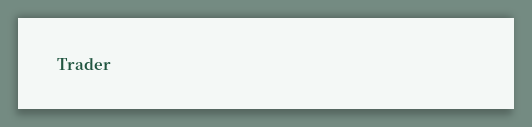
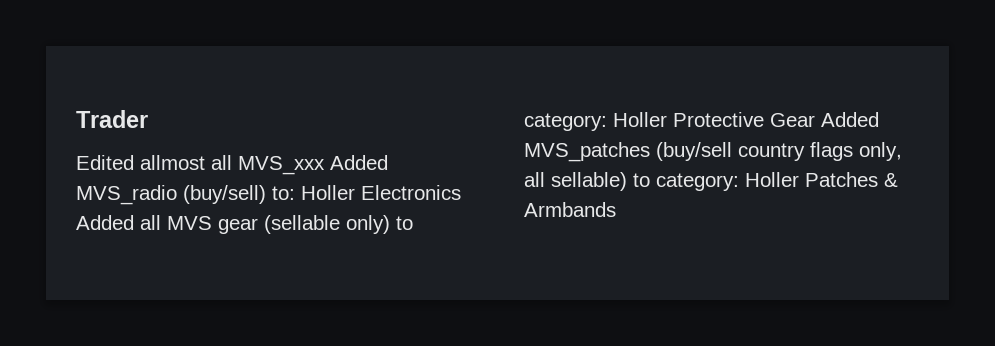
(111, 64) none -> [76,155,388,175] [76,185,461,205] [76,215,413,234] [524,112,879,131] [524,142,902,162] [524,172,898,191] [524,202,616,217] // Edited allmost all MVS_xxx Added MVS_radio (buy/sell) to: Holler Electronics Added all MVS gear (sellable only) to category: Holler Protective Gear Added MVS_patches (buy/sell country flags only, all sellable) to category: Holler Patches & Armbands

